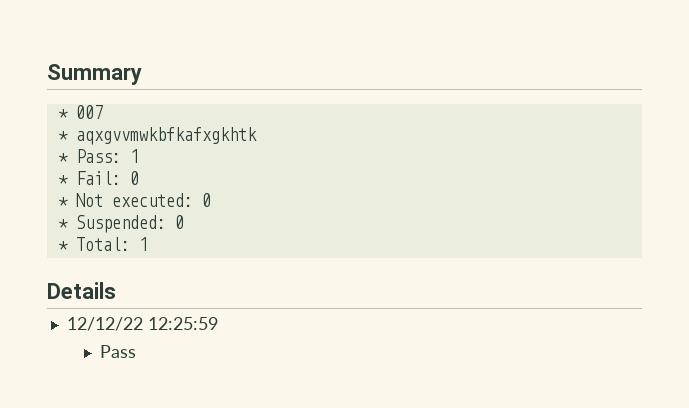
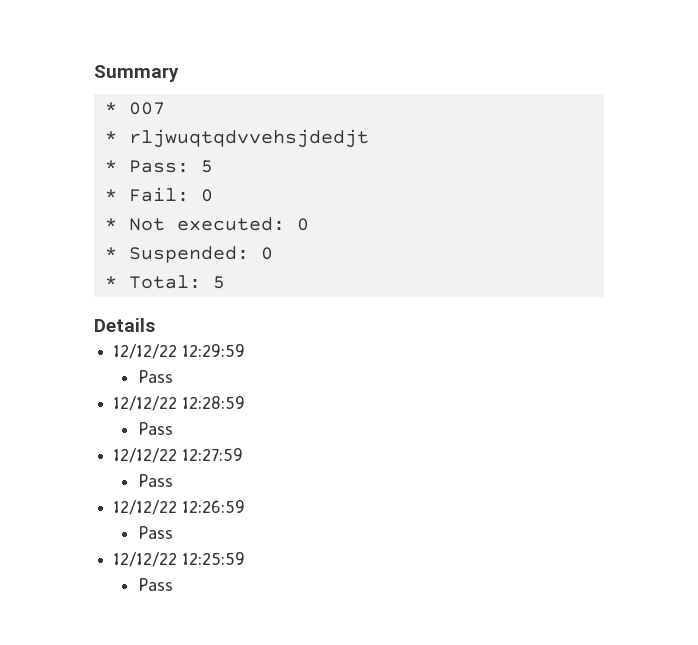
[75,127,257,145] aqxgvvmwkbfkafxgkhtk -> [128,129,369,148] rljwuqtqdvvehsjdedjt
[129,149,139,163] 1 -> [200,160,213,173] 5
[138,237,148,251] 1 -> [212,276,225,289] 5
(116, 290) none -> [113,344,246,359] [138,370,174,383] [113,396,246,411] [138,422,174,435] [113,448,244,463] [138,474,174,487] [113,500,246,515] [138,526,174,539] // 12/12/22 12:29:59 // Pass // 12/12/22 12:28:59 // Pass // 12/12/22 12:27:59 // Pass // 12/12/22 12:26:59 // Pass

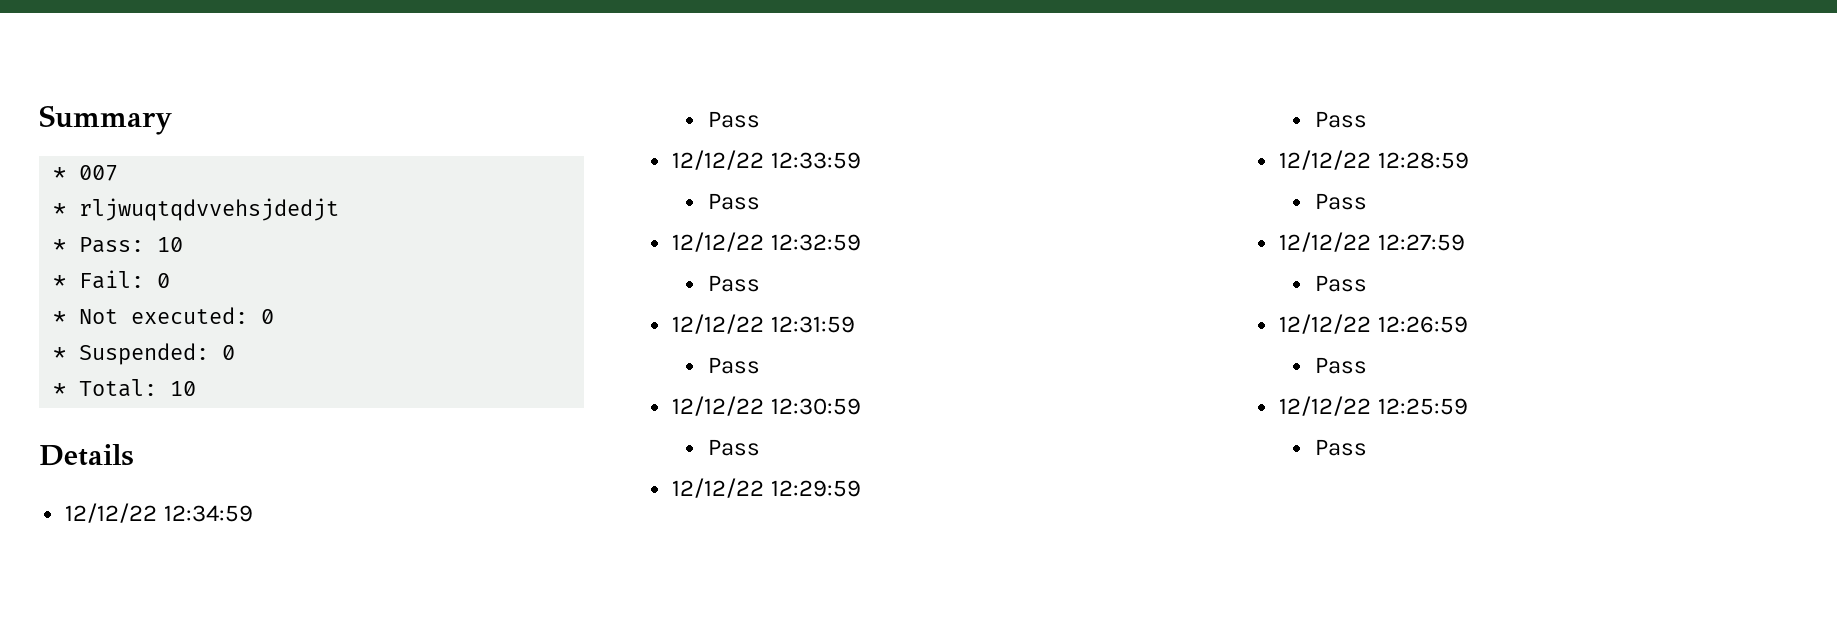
[200,160,213,173] 5 -> [157,237,184,252] 10
[212,276,225,289] 5 -> [170,381,197,396] 10
(155, 325) none -> [65,503,253,523] [707,111,760,128] [672,150,861,170] [707,193,760,210] [672,232,861,252] [707,275,760,292] [672,314,855,334] [707,357,760,374] [672,396,861,416] [707,439,760,456] // 12/12/22 12:34:59 // Pass // 12/12/22 12:33:59 // Pass // 12/12/22 12:32:59 // Pass // 12/12/22 12:31:59 // Pass // 12/12/22 12:30:59 // Pass

